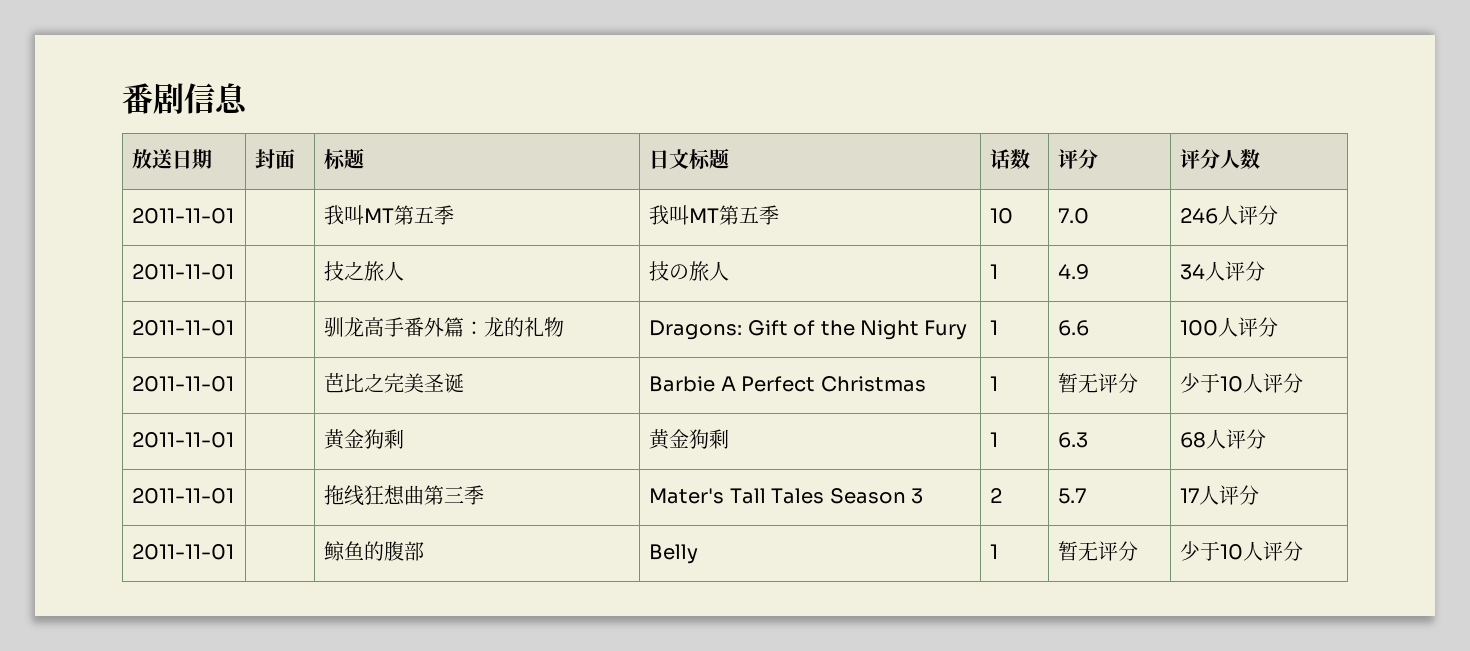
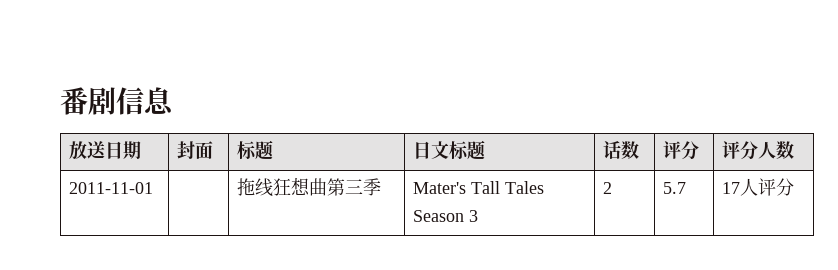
[132,208,235,224] [324,205,455,225] [649,205,780,225] [990,208,1014,224] [1058,208,1090,224] [1180,205,1279,225] [132,264,235,280] [324,261,405,281] [649,261,730,281] [990,264,999,279] [1058,264,1090,280] [1180,261,1266,281] [132,320,235,336] [324,317,565,337] [649,320,968,340] [990,320,999,335] [1058,320,1090,336] [1180,317,1279,337] [132,376,235,392] [324,373,465,393] [649,376,926,392] [990,376,999,391] [1058,373,1139,393] [1180,373,1304,393] [132,432,235,448] [324,429,405,450] [649,429,730,450] [990,432,999,447] [1058,432,1089,448] [1180,429,1267,449] // 2011-11-01 | | 我叫MT第五季 | 我叫MT第五季 | 10 | 7.0 | 246人评分 // 2011-11-01 | | 技之旅人 | 技の旅人 | 1 | 4.9 | 34人评分 // 2011-11-01 | | 驯龙高手番外篇：龙的礼物 | Dragons: Gift of the Night Fury | 1 | 6.6 | 100人评分 // 2011-11-01 | | 芭比之完美圣诞 | Barbie A Perfect Christmas | 1 | 暂无评分 | 少于10人评分 // 2011-11-01 | | 黄金狗剩 | 黄金狗剩 | 1 | 6.3 | 68人评分 -> (795, 150) none
[132,544,235,560] [324,541,425,561] [649,544,699,564] [990,544,999,559] [1058,541,1139,561] [1180,541,1304,561] // 2011-11-01 | | 鲸鱼的腹部 | Belly | 1 | 暂无评分 | 少于10人评分 -> (795, 187) none

